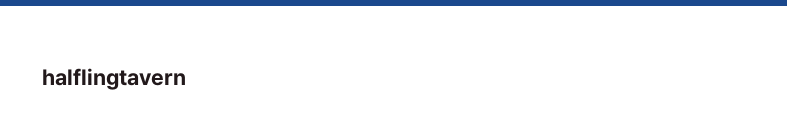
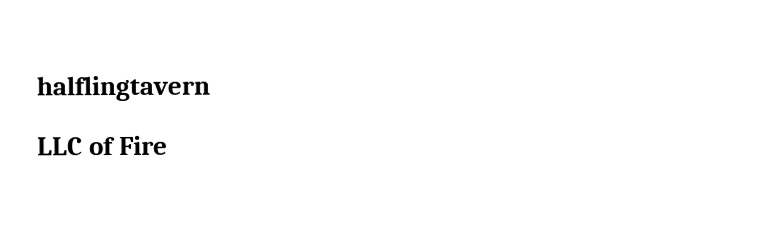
(186, 79) none -> [37,135,169,156] // LLC of Fire

